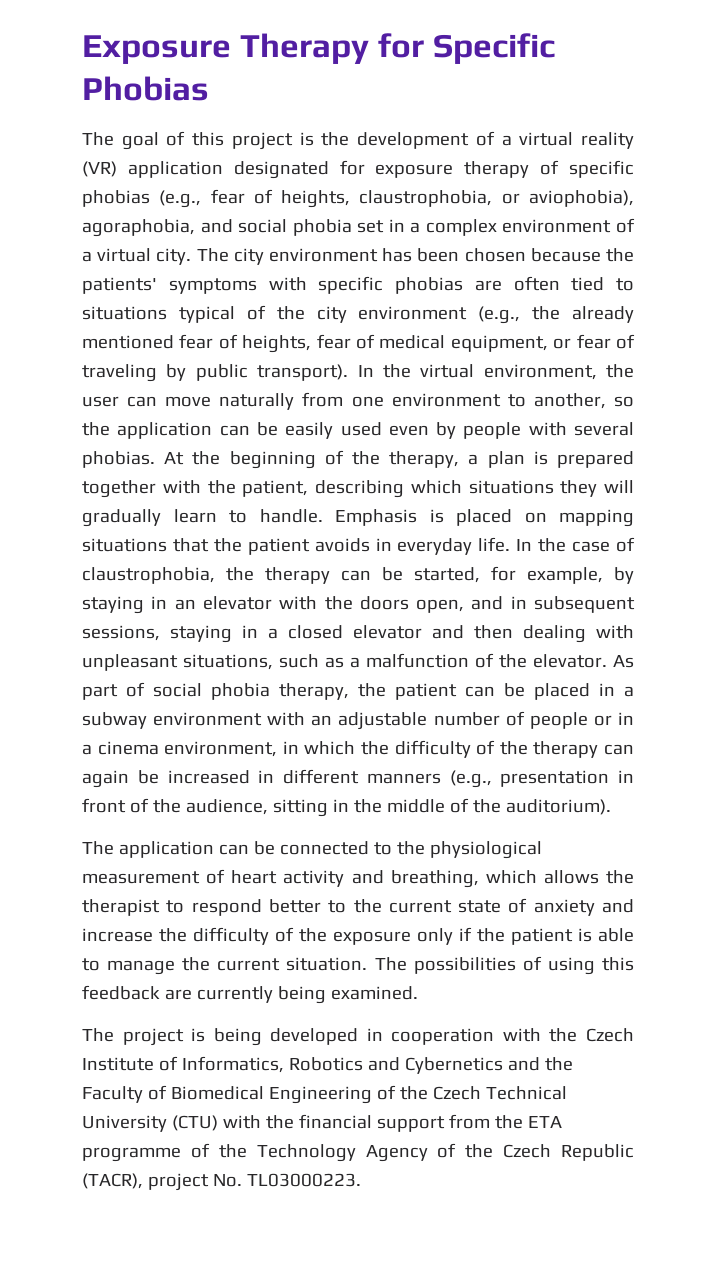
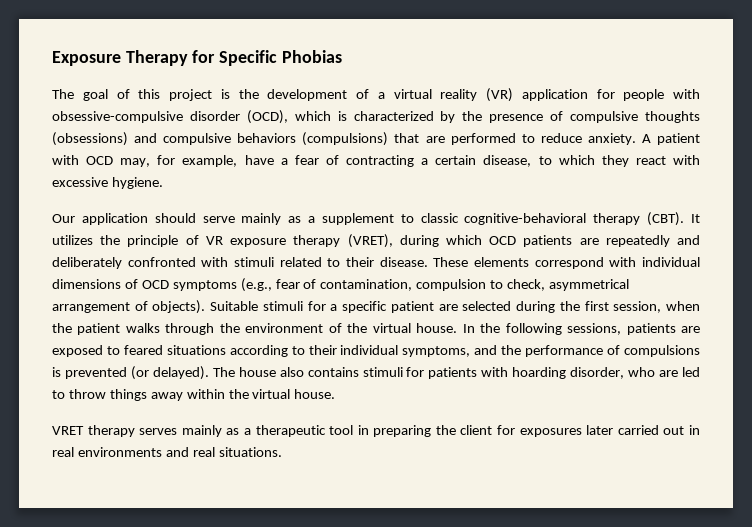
[233,160,634,179] [82,189,634,208] [82,218,635,237] [82,248,634,265] [82,276,634,294] [82,305,634,324] [82,334,635,353] [82,364,634,382] [82,392,634,410] [82,422,634,439] [82,450,634,469] [82,480,634,498] [82,509,634,527] [82,537,635,555] [82,566,634,584] [82,596,635,614] [82,625,634,643] [82,653,634,671] [82,682,634,700] [82,711,634,730] [82,740,635,758] [82,769,634,788] [82,798,611,817] [82,841,542,859] [82,869,634,888] [82,898,634,916] [82,927,634,945] [82,956,634,975] [82,985,418,1004] [82,1028,634,1046] [82,1056,573,1074] [82,1085,567,1104] [82,1114,562,1132] [82,1143,634,1162] [82,1173,361,1191] designated for exposure therapy of specific phobias (e.g., fear of heights, claustrophobia, or aviophobia), agoraphobia, and social phobia set in a complex environment of a virtual city. The city environment has been chosen because the patients' symptoms with specific phobias are often tied to situations typical of the city environment (e.g., the already mentioned fear of heights, fear of medical equipment, or fear of traveling by public transport). In the virtual environment, the user can move naturally from one environment to another, so the application can be easily used even by people with several phobias. At the beginning of the therapy, a plan is prepared together with the patient, describing which situations they will gradually learn to handle. Emphasis is placed on mapping situations that the patient avoids in everyday life. In the case of claustrophobia, the therapy can be started, for example, by staying in an elevator with the doors open, and in subsequent sessions, staying in a closed elevator and then dealing with unpleasant situations, such as a malfunction of the elevator. As part of social phobia therapy, the patient can be placed in a subway environment with an adjustable number of people or in a cinema environment, in which the difficulty of the therapy can again be increased in different manners (e.g., presentation in front of the audience, sitting in the middle of the auditorium). // The application can be connected to the physiological measurement of heart activity and breathing, which allows the therapist to respond better to the current state of anxiety and increase the difficulty of the exposure only if the patient is able to manage the current situation. The possibilities of using this feedback are currently being examined. // The project is being developed in cooperation with the Czech Institute of Informatics, Robotics and Cybernetics and the Faculty of Biomedical Engineering of the Czech Technical University (CTU) with the financial support from the ETA programme of the Technology Agency of the Czech Republic (TACR), project No. TL03000223. -> [596,89,700,101] [52,110,700,124] [52,132,701,146] [52,155,701,167] [52,177,163,189] [52,212,700,226] [52,234,700,248] [52,257,700,269] [52,278,630,292] [52,300,701,314] [52,323,700,335] [52,345,700,357] [52,366,700,380] [52,389,336,401] [52,425,700,437] [52,447,282,457] for people with obsessive-compulsive disorder (OCD), which is characterized by the presence of compulsive thoughts (obsessions) and compulsive behaviors (compulsions) that are performed to reduce anxiety. A patient with OCD may, for example, have a fear of contracting a certain disease, to which they react with excessive hygiene. // Our application should serve mainly as a supplement to classic cognitive-behavioral therapy (CBT). It utilizes the principle of VR exposure therapy (VRET), during which OCD patients are repeatedly and deliberately confronted with stimuli related to their disease. These elements correspond with individual dimensions of OCD symptoms (e.g., fear of contamination, compulsion to check, asymmetrical arrangement of objects). Suitable stimuli for a specific patient are selected during the first session, when the patient walks through the environment of the virtual house. In the following sessions, patients are exposed to feared situations according to their individual symptoms, and the performance of compulsions is prevented (or delayed). The house also contains stimuli for patients with hoarding disorder, who are led to throw things away within the virtual house. // VRET therapy serves mainly as a therapeutic tool in preparing the client for exposures later carried out in real environments and real situations.

